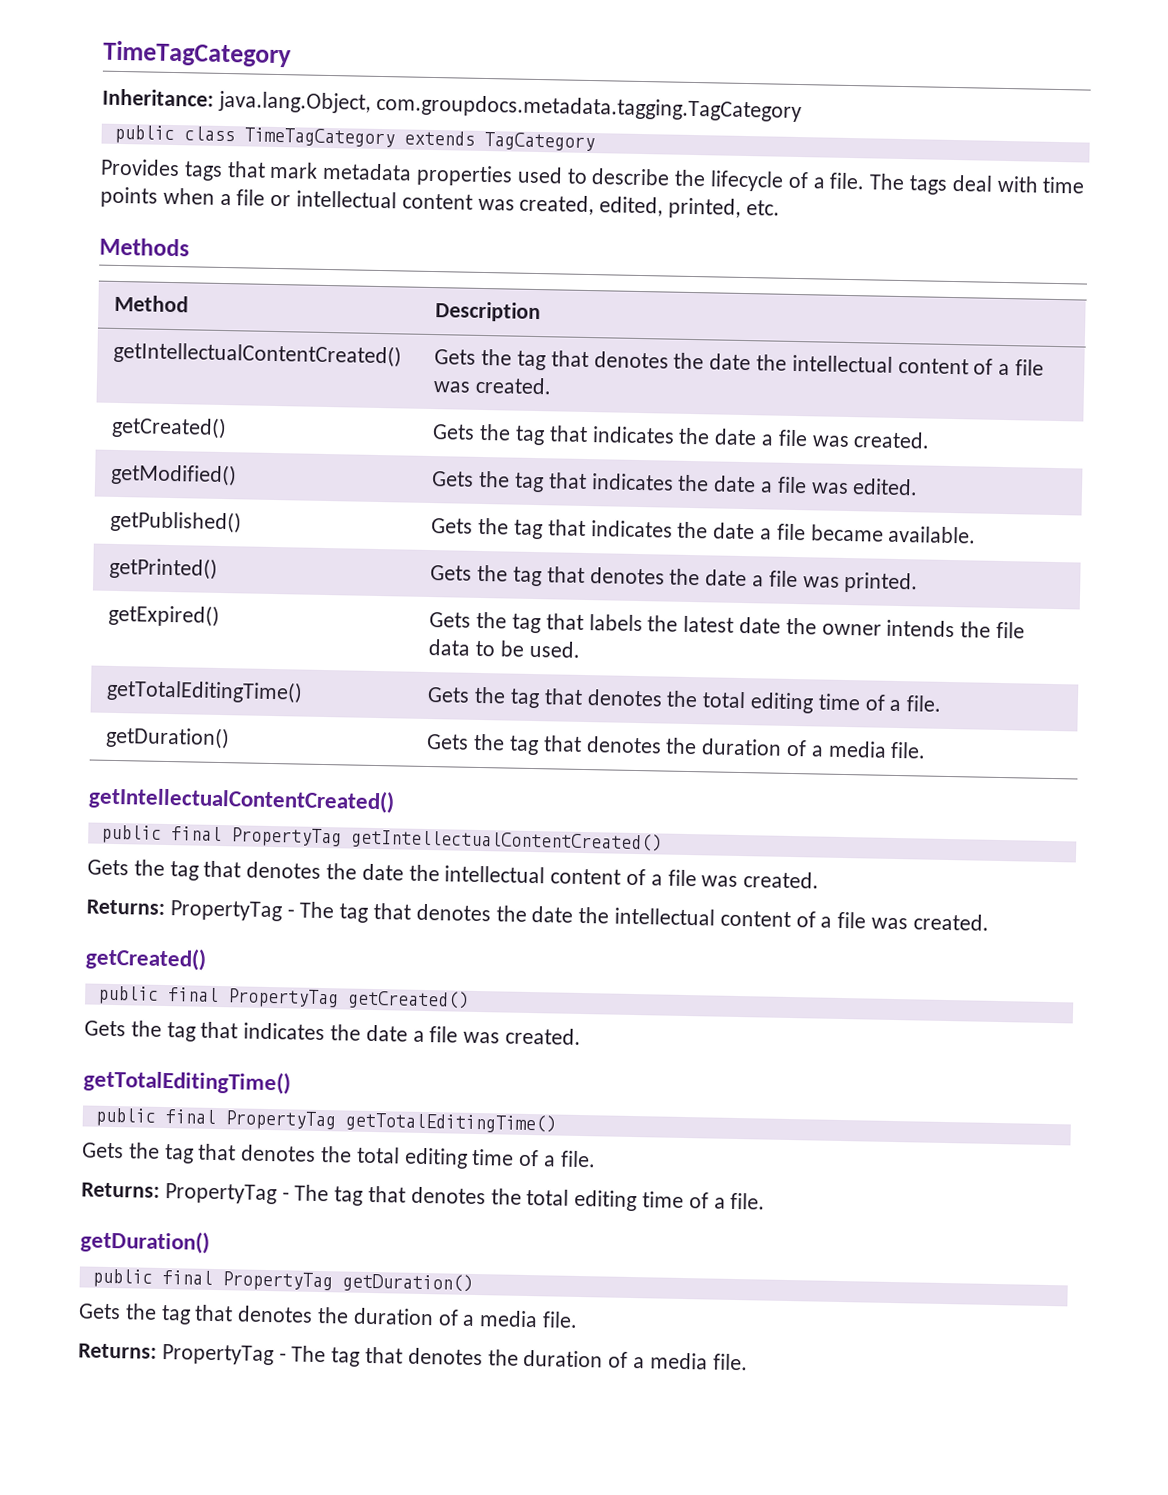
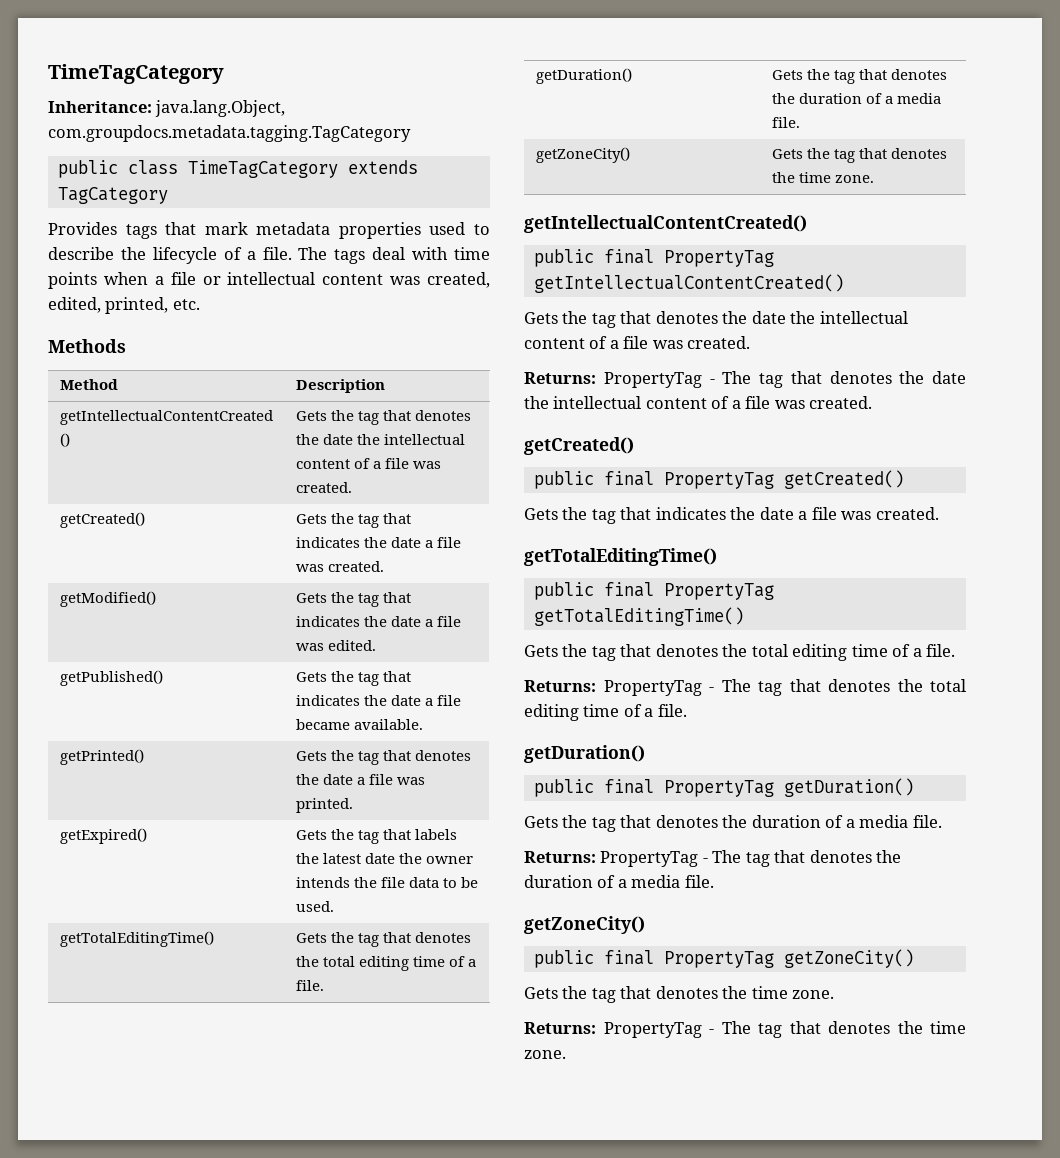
(927, 750) none -> [535,147,630,163] [771,148,948,163] [771,172,874,183] // getZoneCity() | Gets the tag that denotes the time zone.
(748, 1362) none -> [524,916,645,934] [533,949,914,968] [524,986,835,1003] [524,1021,966,1038] [524,1050,566,1059] // getZoneCity() // public final PropertyTag getZoneCity() // Gets the tag that denotes the time zone. // Returns: PropertyTag - The tag that denotes the time zone.

